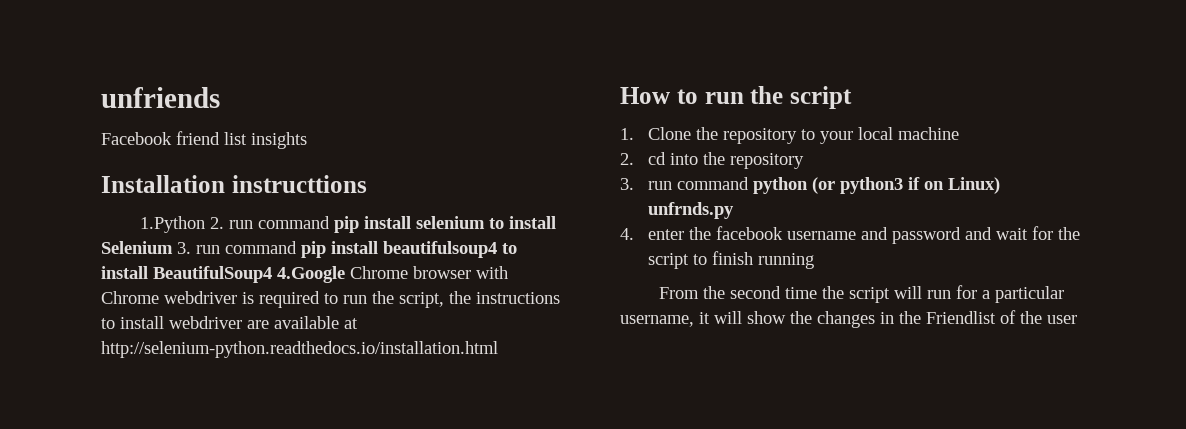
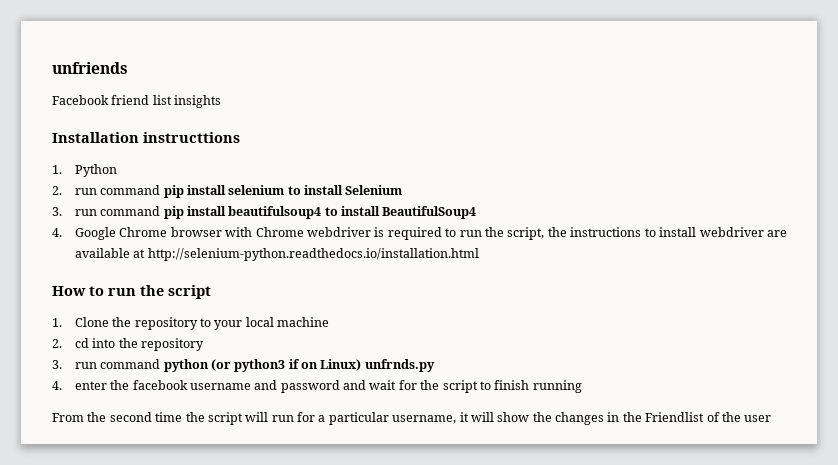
[140,216,206,233] 1.Python -> [52,164,117,177] 1. Python //
(173, 247) none -> (403, 190) //
[277,266,345,283] 4.Google -> [52,227,116,240] // 4. Google

